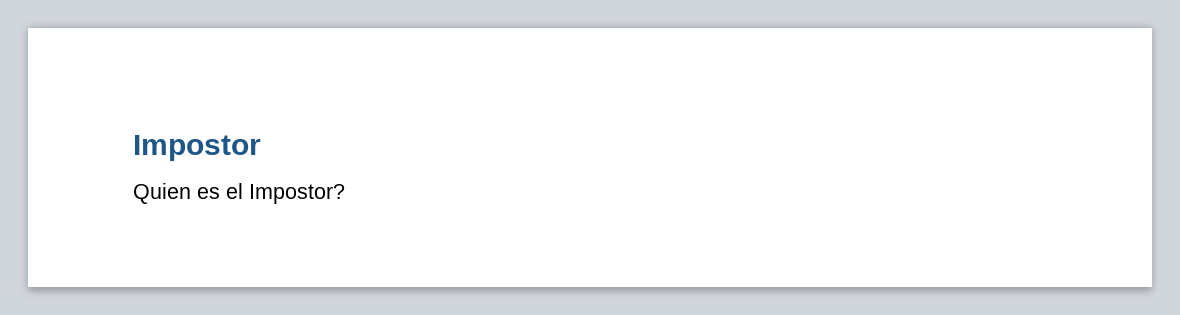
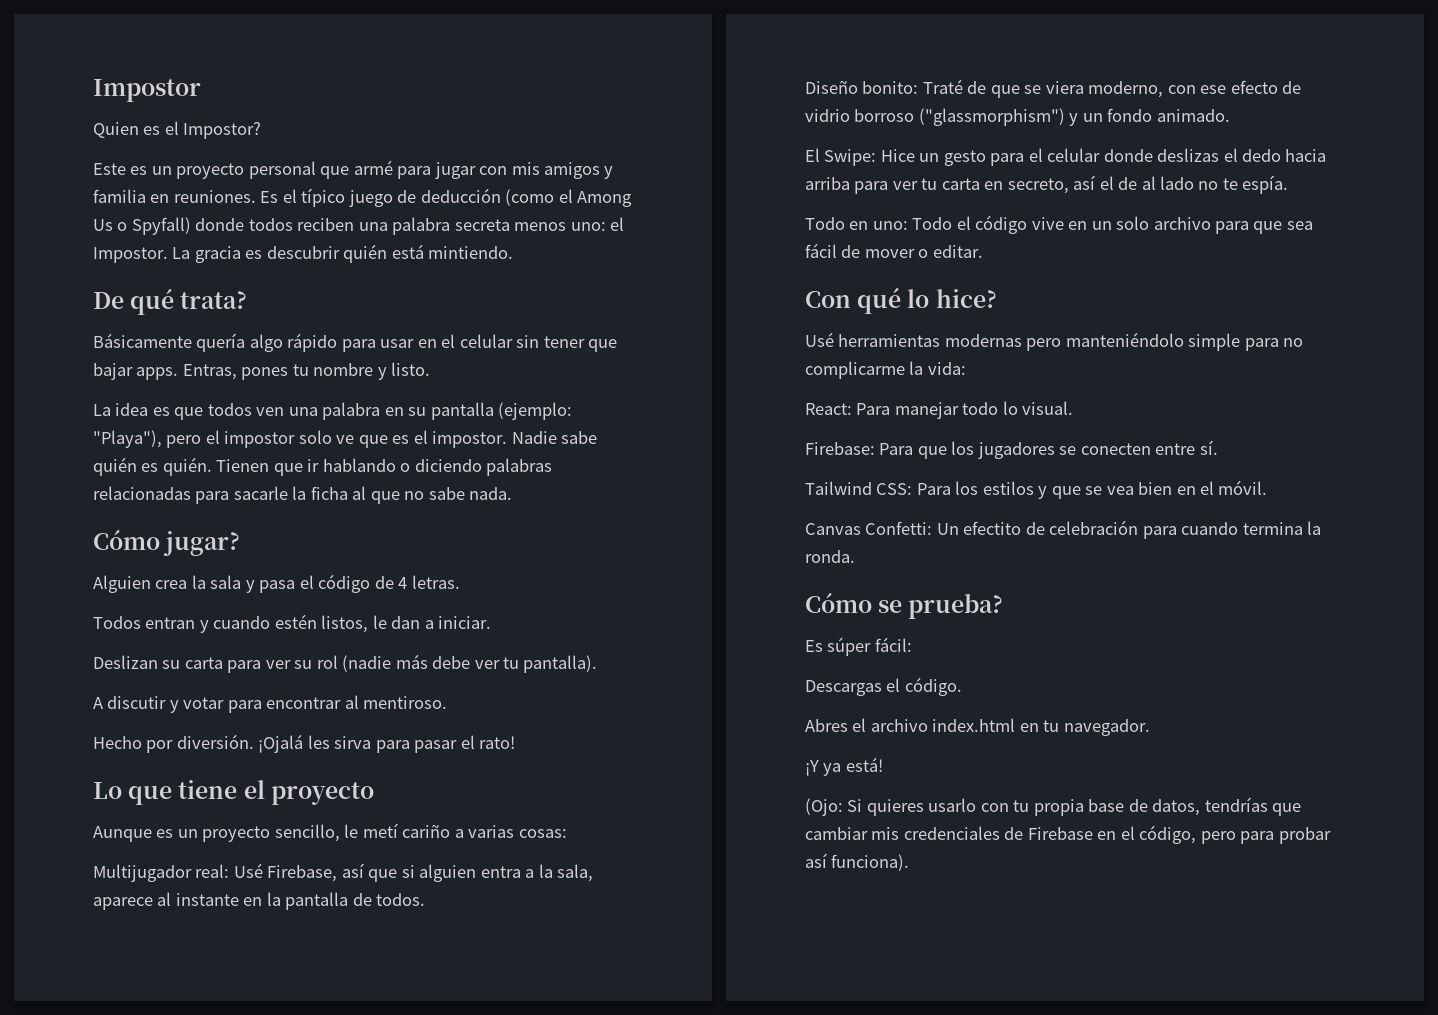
(345, 194) none -> [93,160,614,179] [93,188,633,207] [93,217,625,235] [93,244,514,263] [93,289,248,315] [93,333,618,352] [93,362,431,380] [93,402,573,420] [93,430,598,448] [93,457,553,476] [93,486,513,504] [93,530,241,556] [93,574,460,593] [93,614,492,633] [93,654,598,673] [93,695,448,713] [93,734,516,753] [93,780,374,805] [93,823,567,842] [93,863,594,882] [93,892,426,910] [805,79,1302,98] [805,108,1230,126] [805,148,1327,166] [805,175,1289,194] [805,215,1313,234] [805,243,983,258] [805,288,997,314] [805,332,1304,351] [805,361,966,379] [805,401,1074,419] [805,440,1218,459] [805,480,1268,499] [805,520,1322,539] [805,550,855,563] [805,593,1004,619] [805,637,912,656] [805,677,962,696] [805,718,1150,736] [805,757,883,776] [805,797,1302,816] [805,825,1331,844] [805,853,910,871] // Este es un proyecto personal que armé para jugar con mis amigos y familia en reuniones. Es el típico juego de deducción (como el Among Us o Spyfall) donde todos reciben una palabra secreta menos uno: el Impostor. La gracia es descubrir quién está mintiendo. // De qué trata? // Básicamente quería algo rápido para usar en el celular sin tener que bajar apps. Entras, pones tu nombre y listo. // La idea es que todos ven una palabra en su pantalla (ejemplo: "Playa"), pero el impostor solo ve que es el impostor. Nadie sabe quién es quién. Tienen que ir hablando o diciendo palabras relacionadas para sacarle la ficha al que no sabe nada. // Cómo jugar? // Alguien crea la sala y pasa el código de 4 letras. // Todos entran y cuando estén listos, le dan a iniciar. // Deslizan su carta para ver su rol (nadie más debe ver tu pantalla). // A discutir y votar para encontrar al mentiroso. // Hecho por diversión. ¡Ojalá les sirva para pasar el rato! // Lo que tiene el proyecto // Aunque es un proyecto sencillo, le metí cariño a varias cosas: // Multijugador real: Usé Firebase, así que si alguien entra a la sala, aparece al instante en la pantalla de todos. // Diseño bonito: Traté de que se viera moderno, con ese efecto de vidrio borroso ("glassmorphism") y un fondo animado. // El Swipe: Hice un gesto para el celular donde deslizas el dedo hacia arriba para ver tu carta en secreto, así el de al lado no te espía. // Todo en uno: Todo el código vive en un solo archivo para que sea fácil de mover o editar. // Con qué lo hice? // Usé herramientas modernas pero manteniéndolo simple para no complicarme la vida: // React: Para manejar todo lo visual. // Firebase: Para que los jugadores se conecten entre sí. // Tailwind CSS: Para los estilos y que se vea bien en el móvil. // Canvas Confetti: Un efectito de celebración para cuando termina la ronda. // Cómo se prueba? // Es súper fácil: // Descargas el código. // Abres el archivo index.html en tu navegador. // ¡Y ya está! // (Ojo: Si quieres usarlo con tu propia base de datos, tendrías que cambiar mis credenciales de Firebase en el código, pero para probar así funciona).

